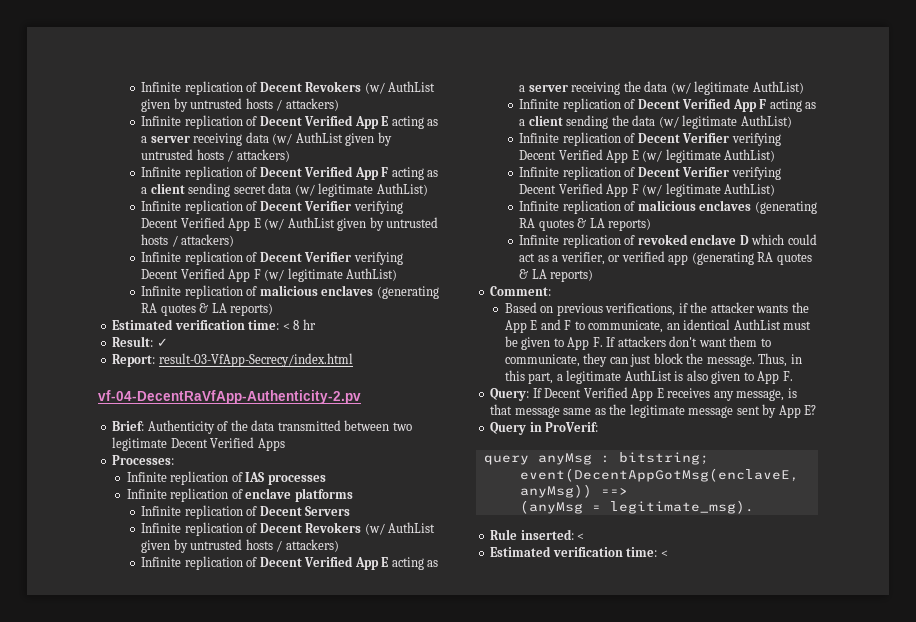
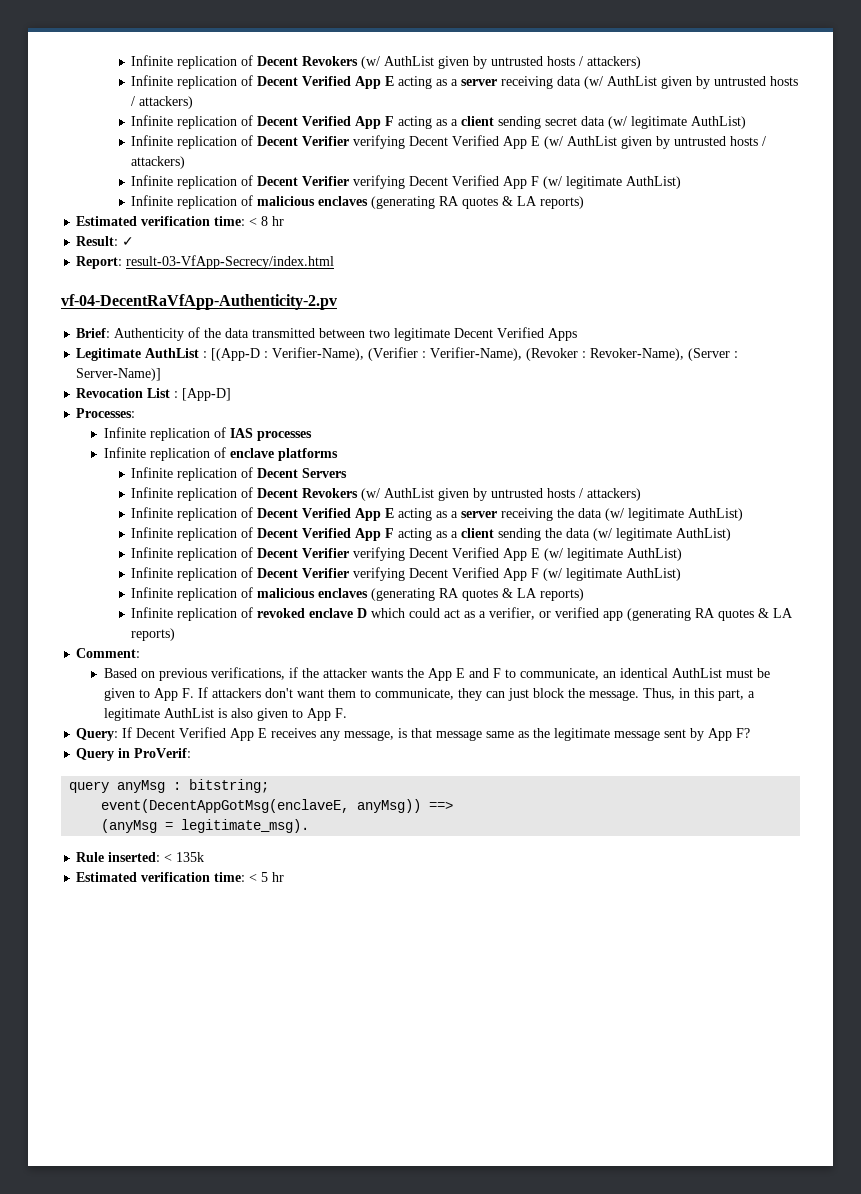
(285, 444) none -> [76,347,739,361] [76,368,162,381] [76,388,232,401] // Legitimate AuthList : [(App-D : Verifier-Name), (Verifier : Verifier-Name), (Revoker : Revoker-Name), (Server : Server-Name)] // Revocation List : [App-D]
[804,405,817,415] E? -> [736,728,751,738] F?
[490,546,668,557] // Estimated verification time: < -> [176,852,205,862] [76,872,285,882] 135k // Estimated verification time: < 5 hr

